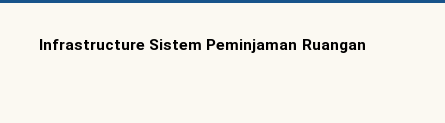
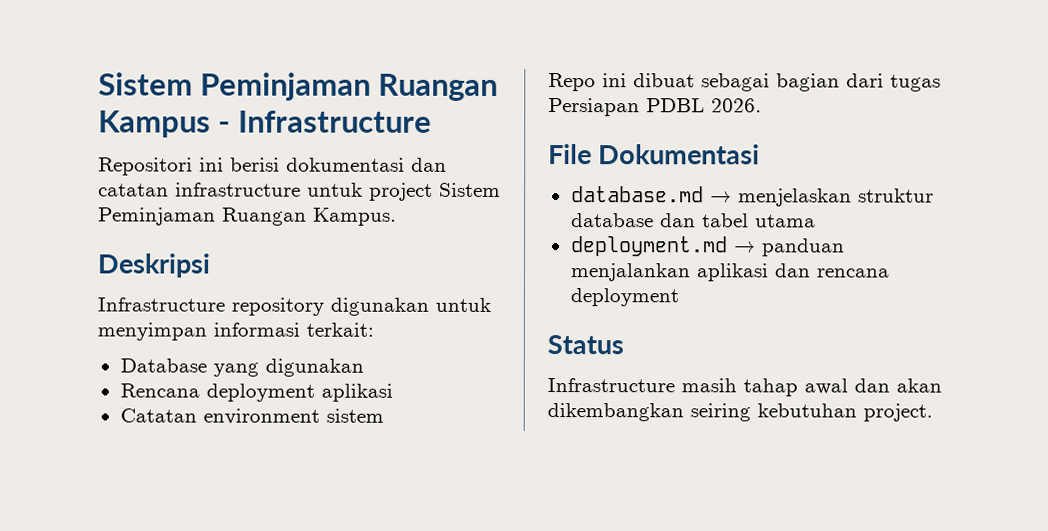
[39,39,366,53] Infrastructure Sistem Peminjaman Ruangan -> [98,72,499,101] [98,110,433,138] [98,157,447,176] [98,182,501,201] [98,207,397,226] [97,253,211,278] [97,297,491,316] [97,322,374,341] [119,358,364,377] [119,383,393,402] [119,408,384,425] [548,73,941,92] [548,98,762,117] [548,144,761,165] [570,186,934,207] [570,213,816,228] [570,236,845,257] [569,263,889,282] [569,288,679,307] [547,335,624,355] [547,378,942,397] [547,403,933,422] Sistem Peminjaman Ruangan Kampus - Infrastructure // Repositori ini berisi dokumentasi dan catatan infrastructure untuk project Sistem Peminjaman Ruangan Kampus. // Deskripsi // Infrastructure repository digunakan untuk menyimpan informasi terkait: // Database yang digunakan // Rencana deployment aplikasi // Catatan environment sistem // Repo ini dibuat sebagai bagian dari tugas Persiapan PDBL 2026. // File Dokumentasi // database.md → menjelaskan struktur database dan tabel utama // deployment.md → panduan menjalankan aplikasi dan rencana deployment // Status // Infrastructure masih tahap awal dan akan dikembangkan seiring kebutuhan project.

